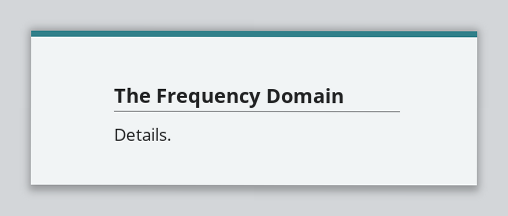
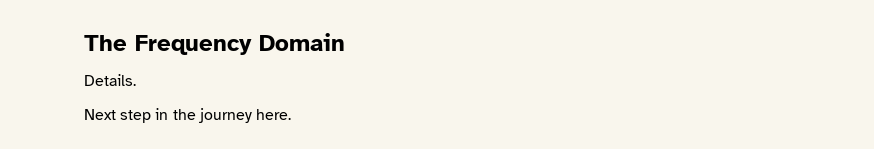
(172, 134) none -> [84,108,291,123] // Next step in the journey here.

